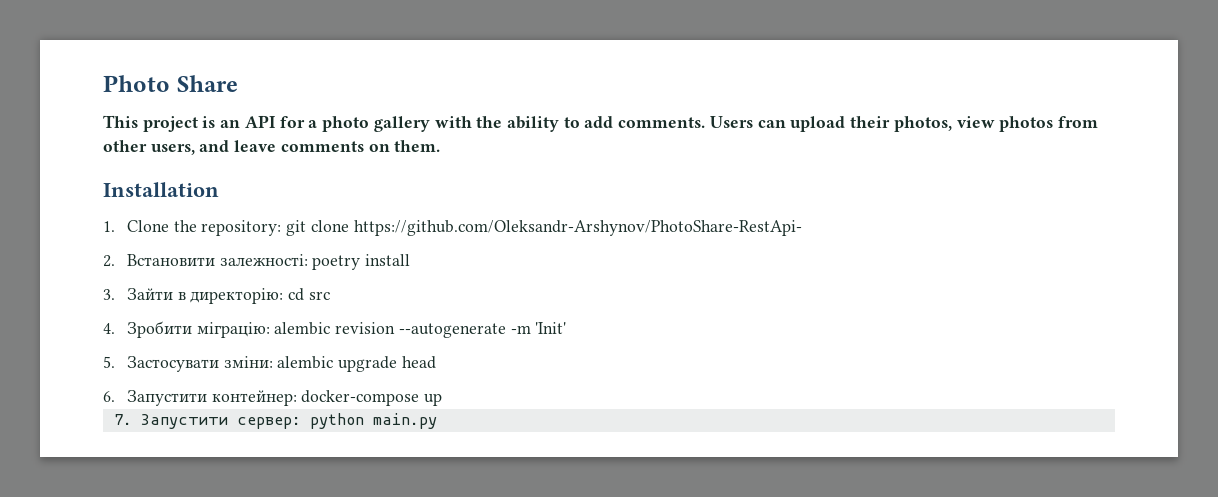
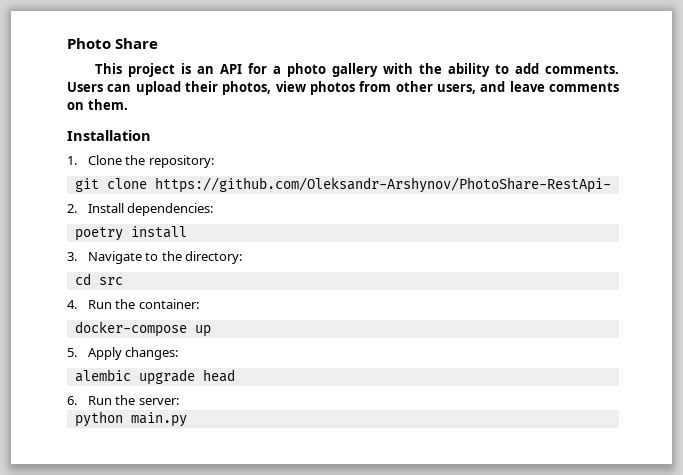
(282, 228) none -> (214, 161) //
[126,254,308,266] Встановити залежності: -> [87,203,214,216] Install dependencies: //
[126,288,284,304] Зайти в директорію: -> [87,251,243,264] Navigate to the directory: //
[126,321,567,338] Зробити міграцію: alembic revision --autogenerate -m 'Init' -> [87,299,199,309] [74,321,211,337] Run the container: // docker-compose up
[126,356,273,372] Застосувати зміни: -> [87,347,179,360] Apply changes: //
[126,390,443,406] [113,414,302,429] Запустити контейнер: docker-compose up // 7. Запустити сервер: -> [87,395,179,405] Run the server: //

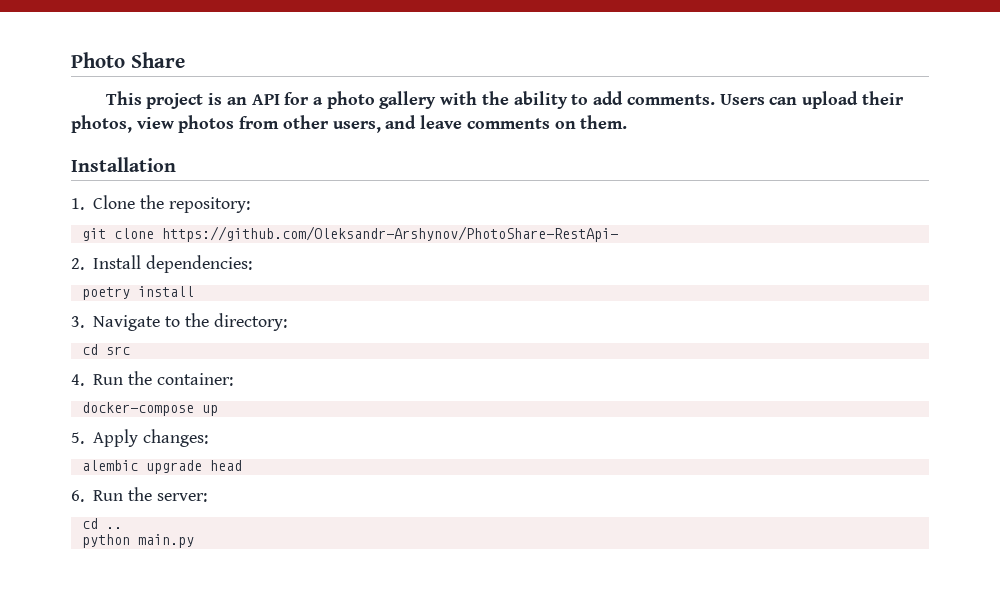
(179, 401) none -> [81,518,122,529] // cd ..

